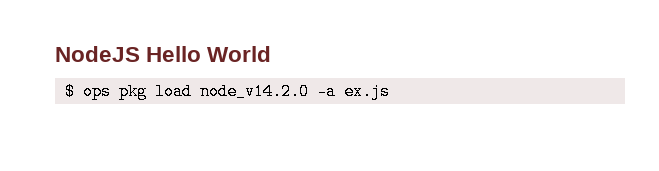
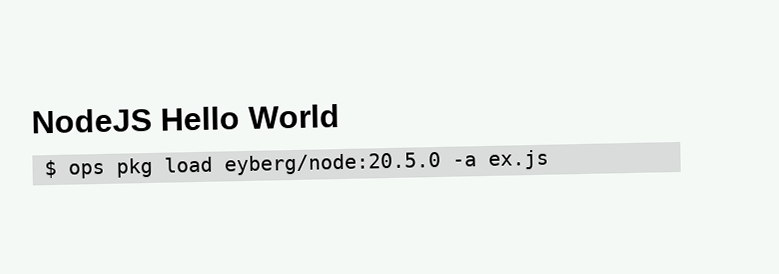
[200,83,310,100] node_v14.2.0 -> [224,151,442,176] eyberg/node:20.5.0

